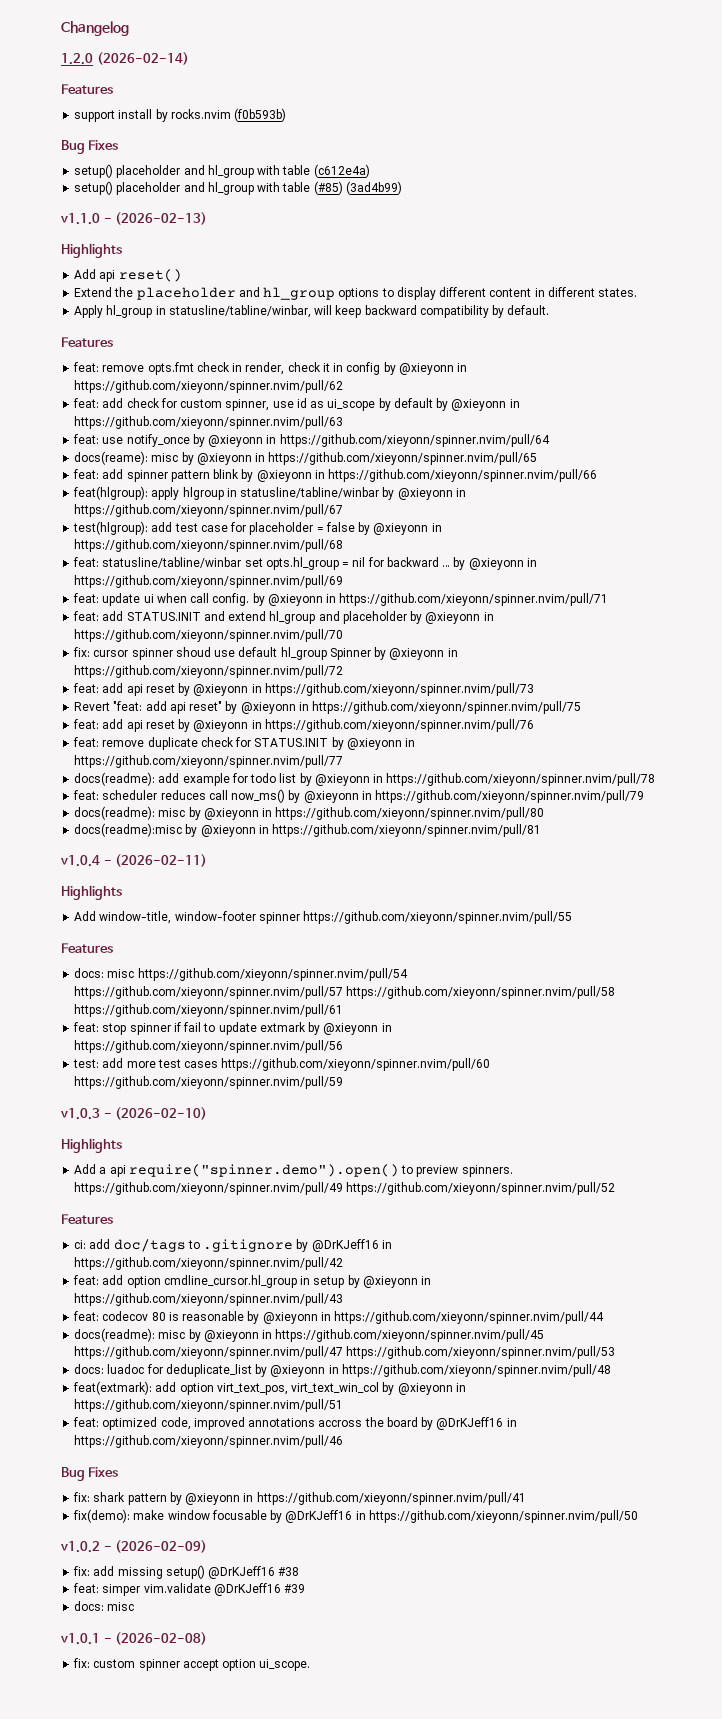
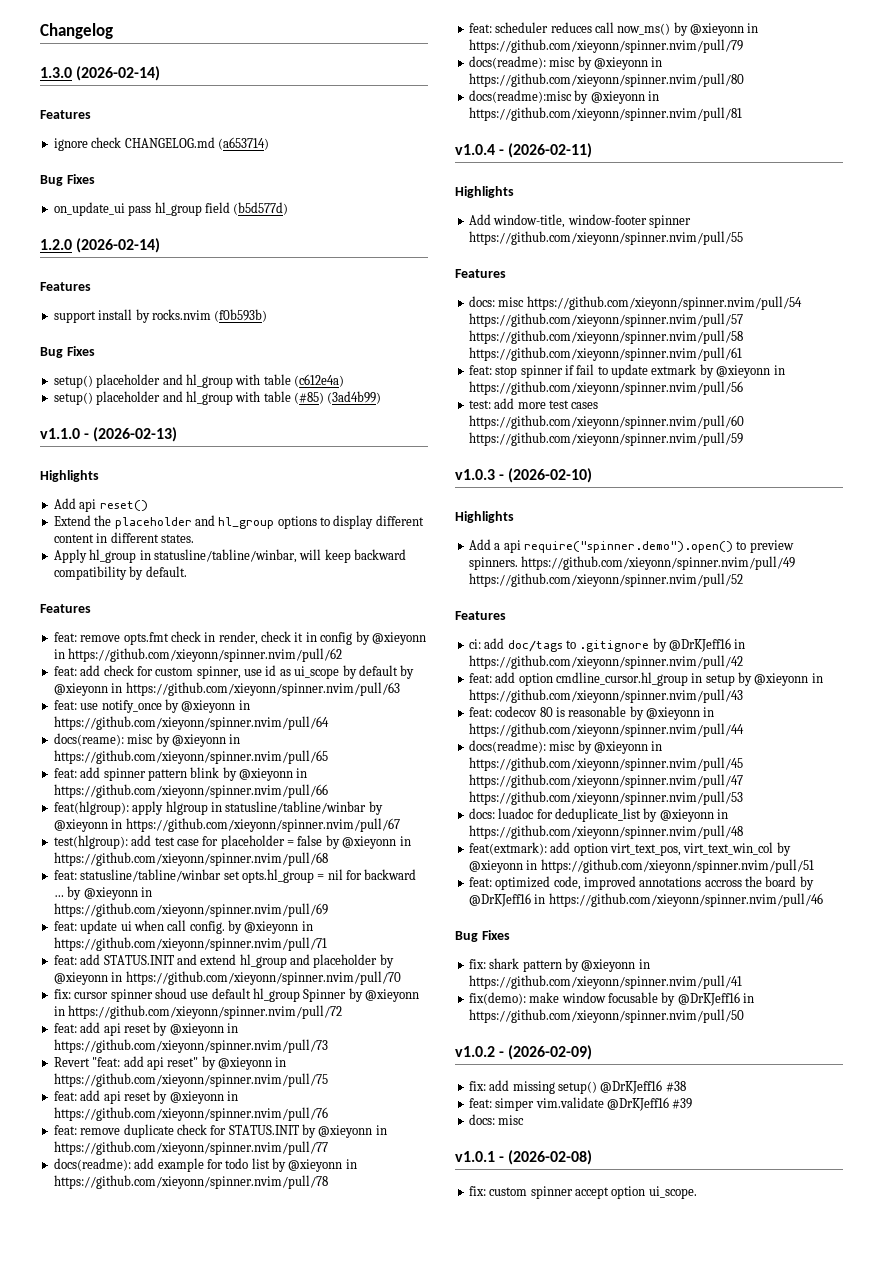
(129, 28) none -> [40,66,161,81] [40,110,91,119] [53,137,269,151] [40,174,95,186] [53,202,289,216] // 1.3.0 (2026-02-14) // Features // ignore check CHANGELOG.md (a653714) // Bug Fixes // on_update_ui pass hl_group field (b5d577d)

